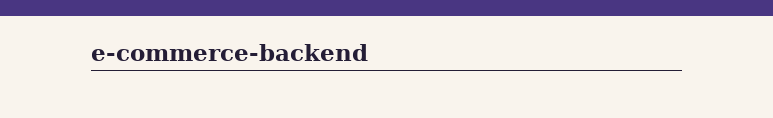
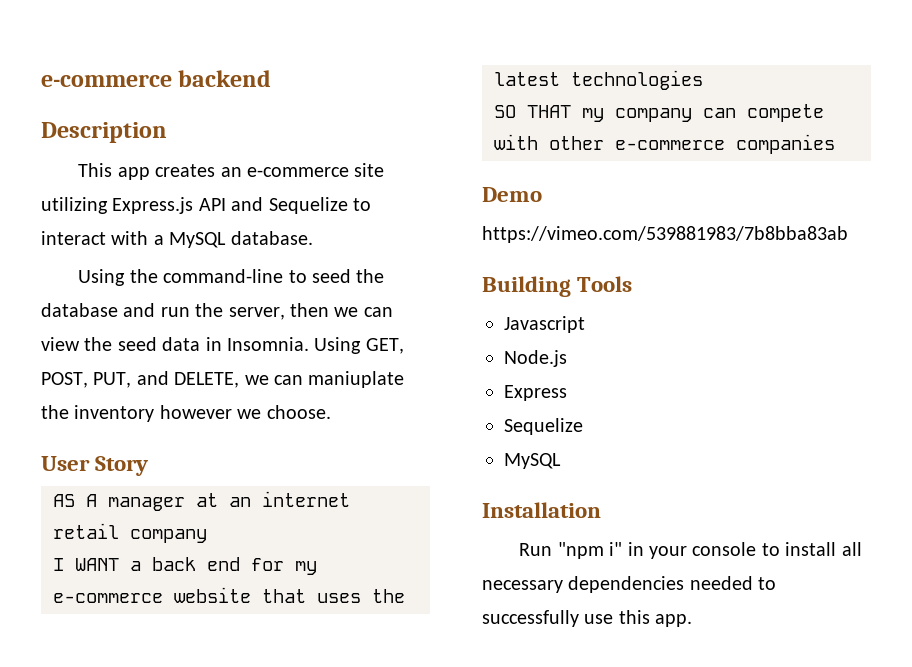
[91,44,368,61] e-commerce-backend -> [41,70,272,87] [41,122,167,143] [78,163,385,180] [41,197,371,214] [41,231,313,248] [78,269,385,286] [41,303,393,320] [41,337,404,354] [41,371,405,388] [41,405,331,422] [41,456,149,476] [53,491,350,511] [53,523,207,543] [53,557,317,575] [53,587,405,603] [494,70,703,90] [494,104,824,122] [494,134,835,154] [482,187,542,202] [482,226,848,243] [482,276,633,297] [504,316,585,333] [504,350,567,367] [504,385,567,401] [504,418,583,435] [504,453,561,469] [482,502,601,518] [519,542,862,559] [482,576,777,593] [482,610,693,627] e-commerce backend // Description // This app creates an e-commerce site utilizing Express.js API and Sequelize to interact with a MySQL database. // Using the command-line to seed the database and run the server, then we can view the seed data in Insomnia. Using GET, POST, PUT, and DELETE, we can maniuplate the inventory however we choose. // User Story // AS A manager at an internet retail company // I WANT a back end for my e-commerce website that uses the latest technologies // SO THAT my company can compete with other e-commerce companies // Demo // https://vimeo.com/539881983/7b8bba83ab // Building Tools // Javascript // Node.js // Express // Sequelize // MySQL // Installation // Run "npm i" in your console to install all necessary dependencies needed to successfully use this app.

